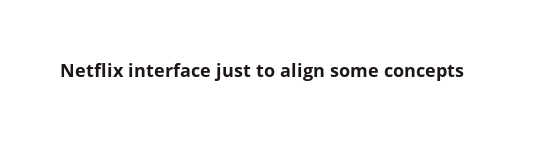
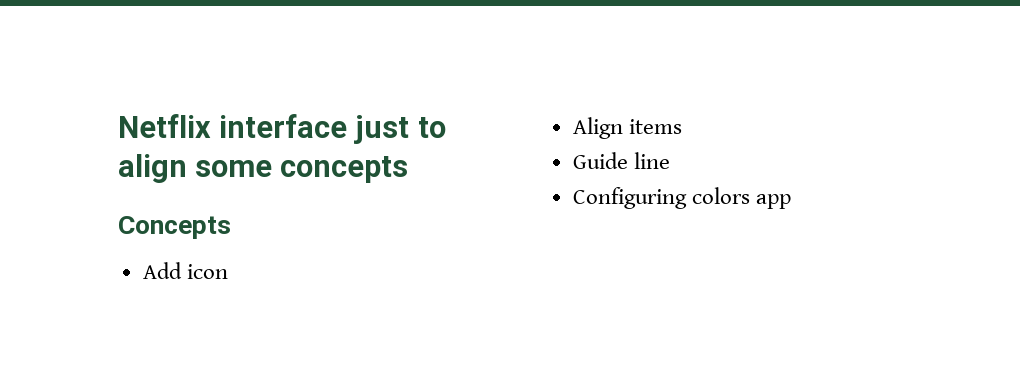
(464, 72) none -> [118,216,231,239] [142,262,228,279] [572,117,682,139] [572,152,670,169] [572,187,791,209] // Concepts // Add icon // Align items // Guide line // Configuring colors app

